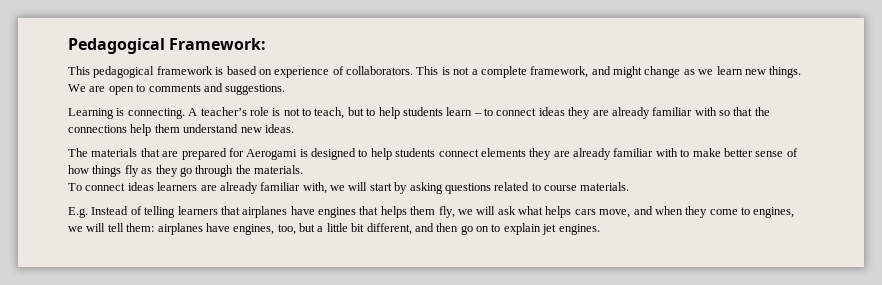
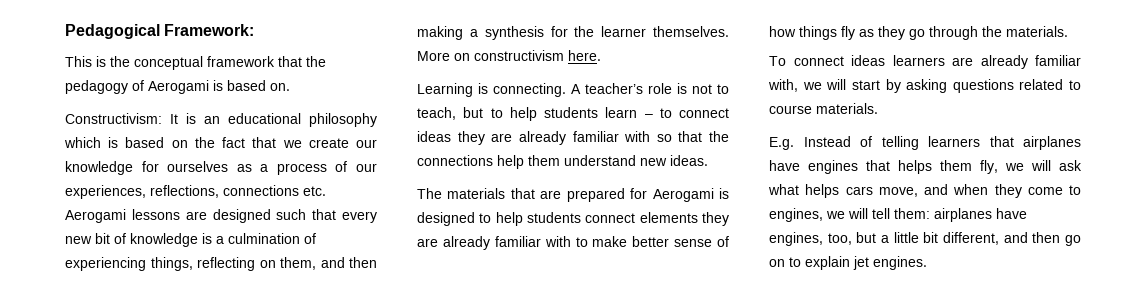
[93,66,802,78] [68,83,286,95] pedagogical framework is based on experience of collaborators. This is not a complete framework, and might change as we learn new things. We are open to comments and suggestions. -> [96,56,326,70] [65,80,290,94] [65,113,377,127] [64,137,378,148] [65,161,377,175] [65,185,326,199] [65,209,377,223] [65,233,316,247] [65,257,377,271] [417,26,729,40] [417,50,601,61] is the conceptual framework that the pedagogy of Aerogami is based on. // Constructivism: It is an educational philosophy which is based on the fact that we create our knowledge for ourselves as a process of our experiences, reflections, connections etc. Aerogami lessons are designed such that every new bit of knowledge is a culmination of experiencing things, reflecting on them, and then making a synthesis for the learner themselves. More on constructivism here.

